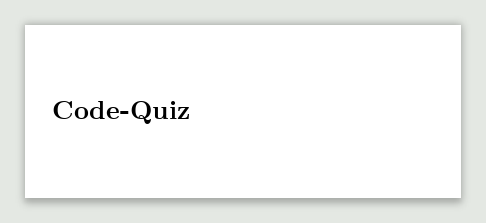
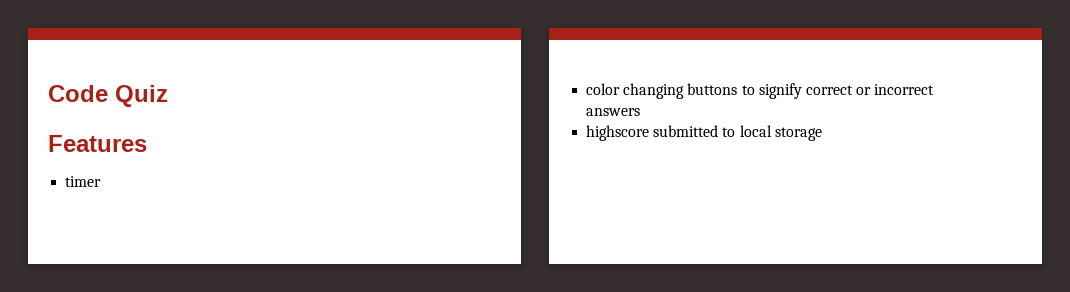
[52,101,190,124] Code-Quiz -> [48,85,168,107] [48,135,147,152] [65,176,102,187] [586,83,935,99] [586,108,641,116] [586,125,822,141] Code Quiz // Features // timer // color changing buttons to signify correct or incorrect answers // highscore submitted to local storage

